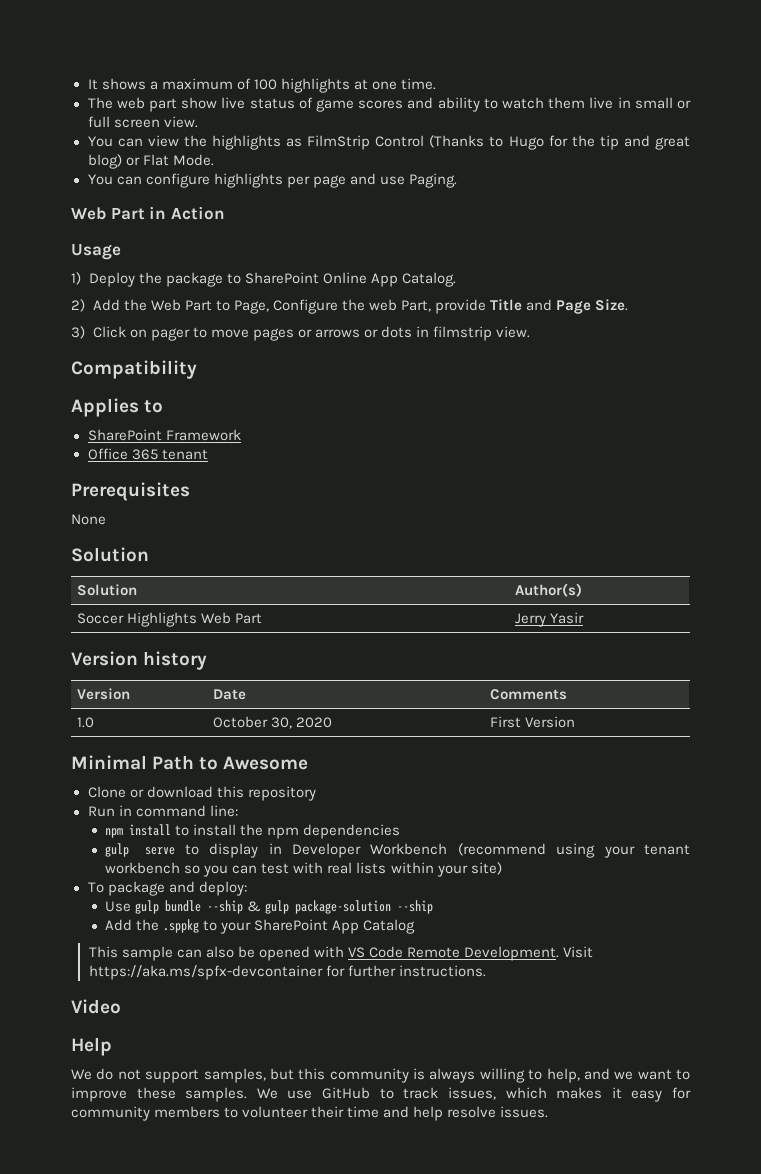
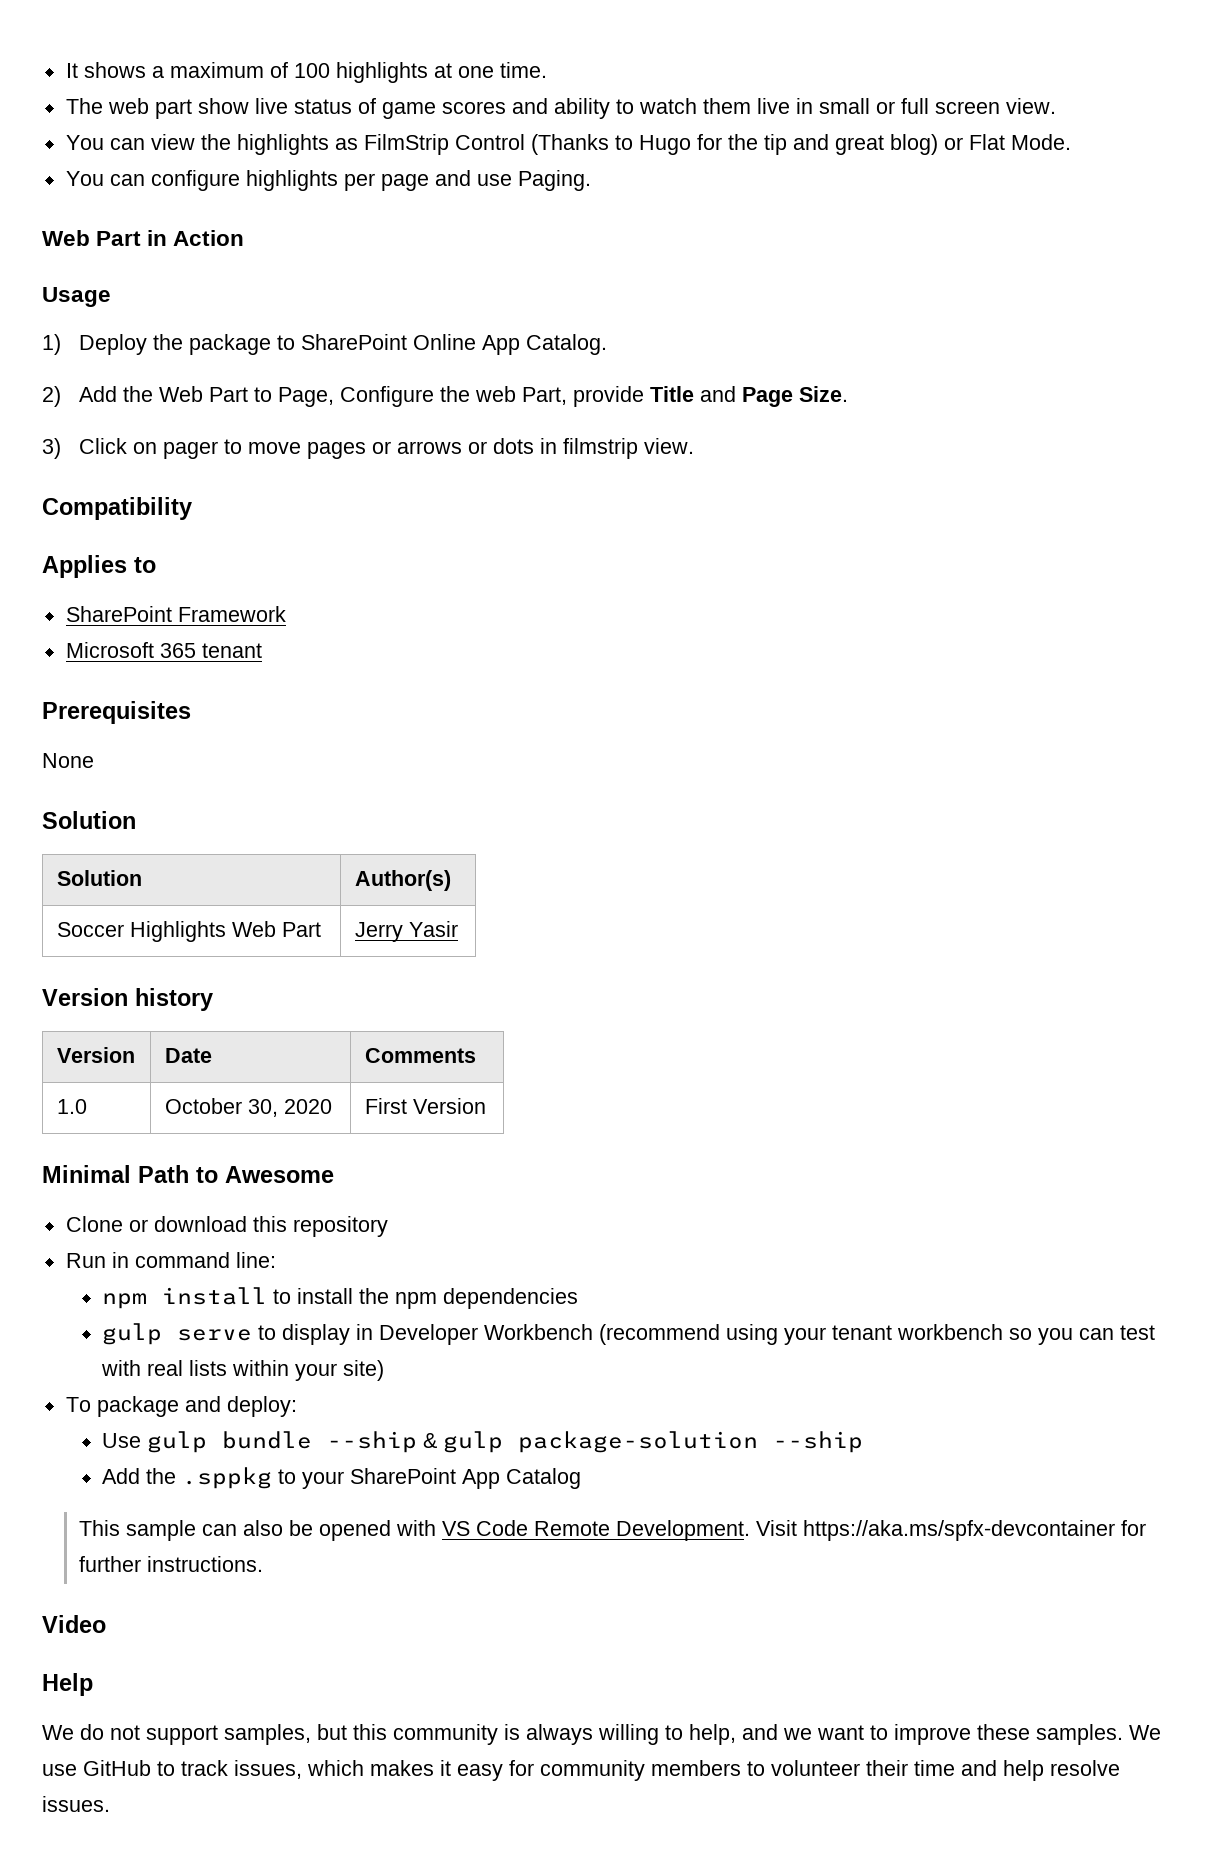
[87,448,128,460] Office -> [65,642,154,658] Microsoft

